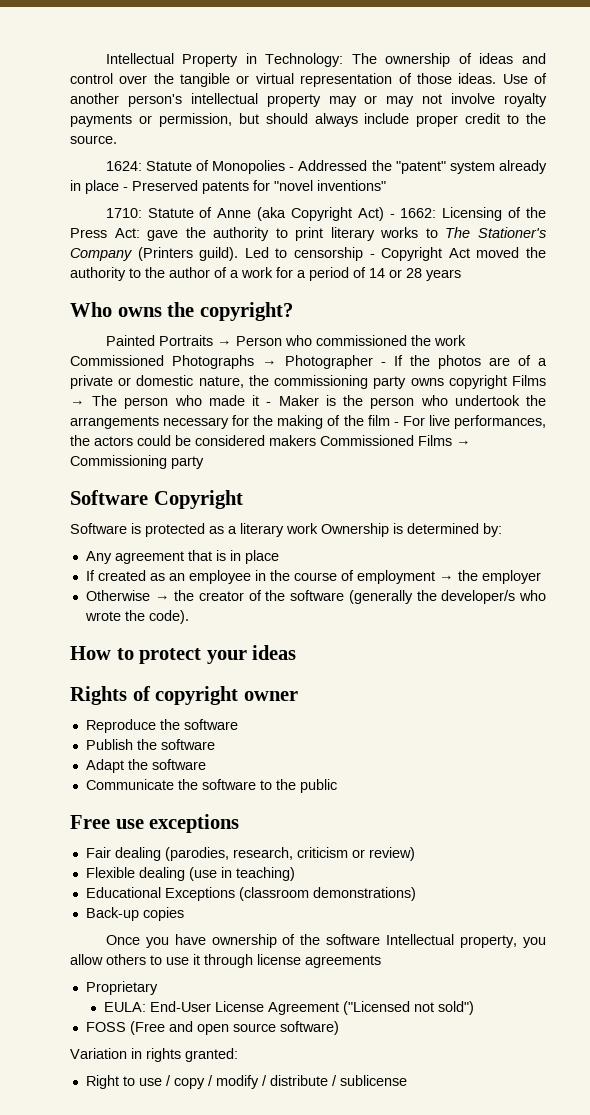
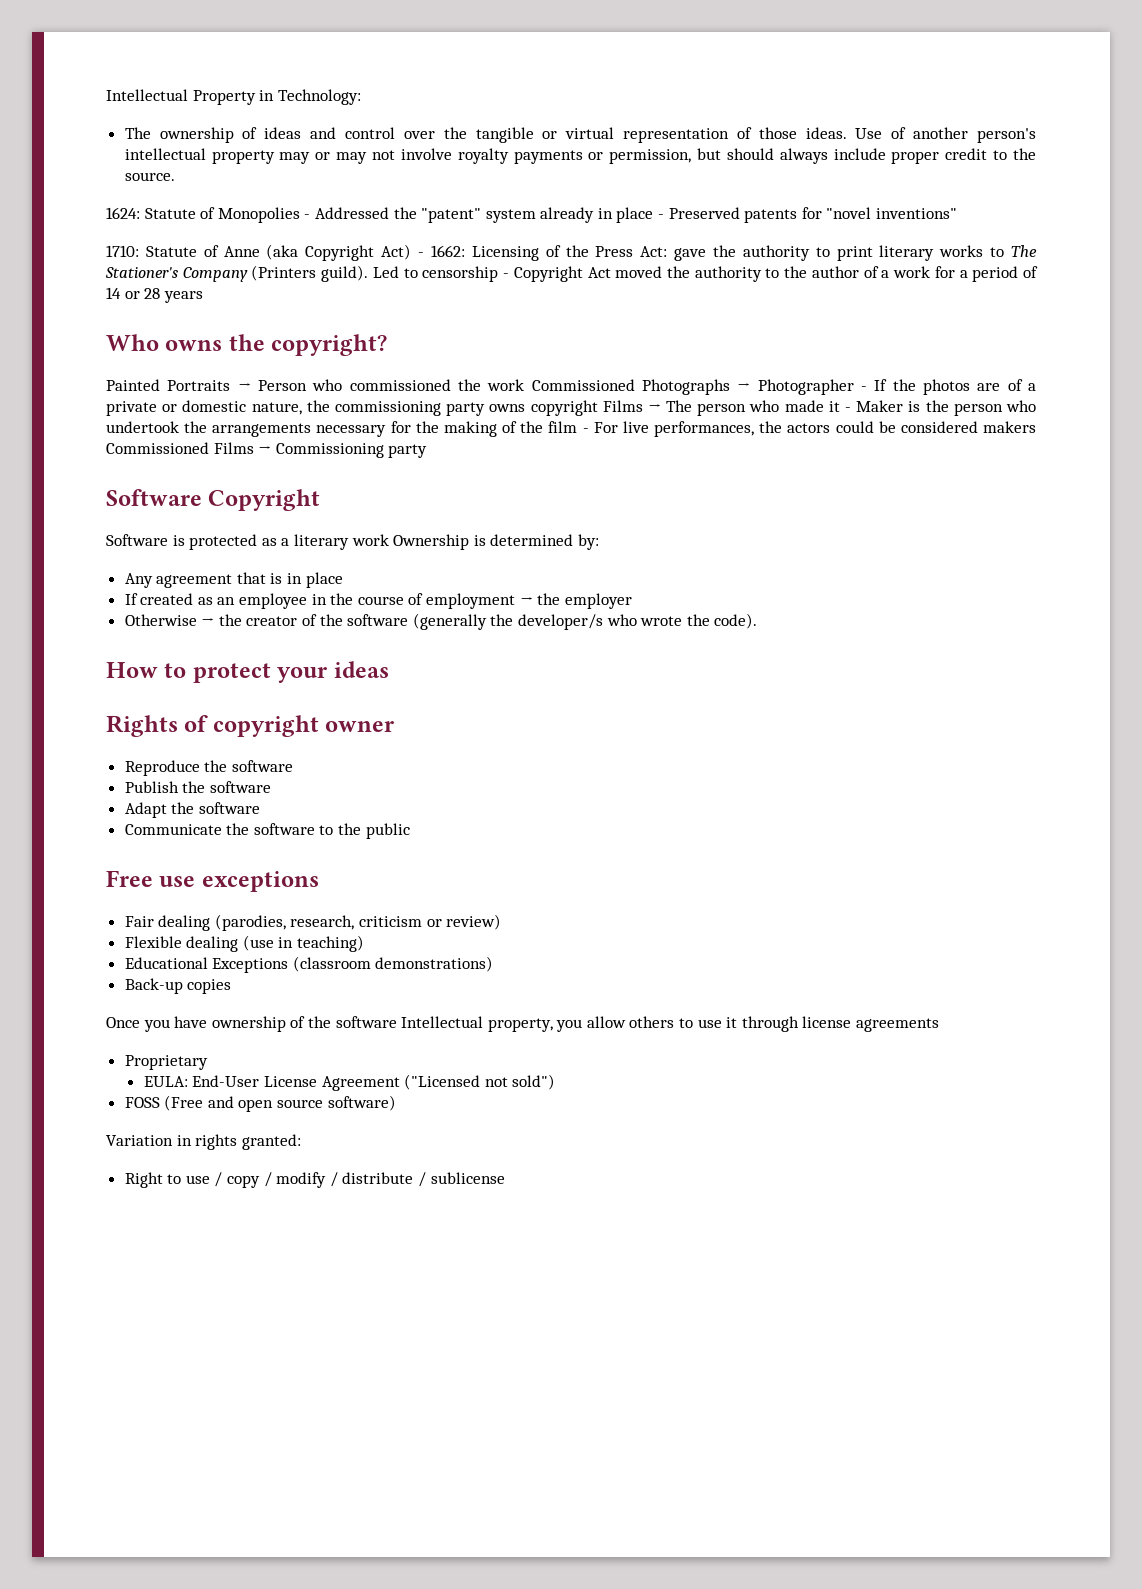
(344, 60) none -> (361, 97) //

